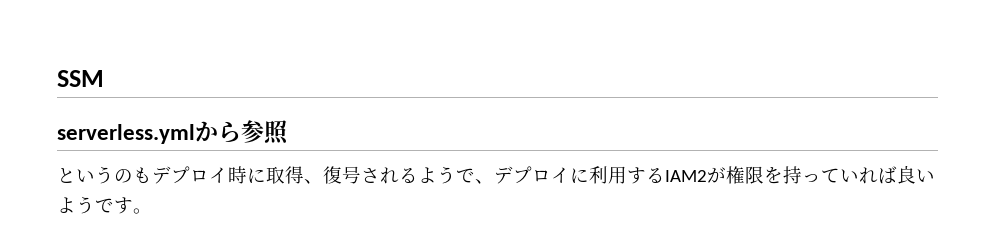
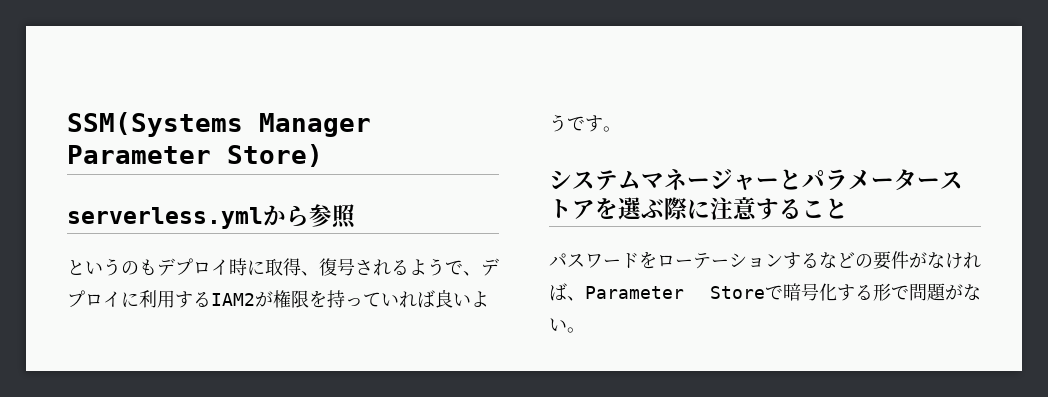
[57,70,104,87] SSM -> [67,112,371,137] [67,144,323,167] SSM(Systems Manager Parameter Store)
(152, 211) none -> [549,168,963,191] [549,197,848,220] [549,251,981,270] [549,283,981,301] [549,318,585,333] // システムマネージャーとパラメーターストアを選ぶ際に注意すること // パスワードをローテーションするなどの要件がなければ、Parameter Storeで暗号化する形で問題がない。

